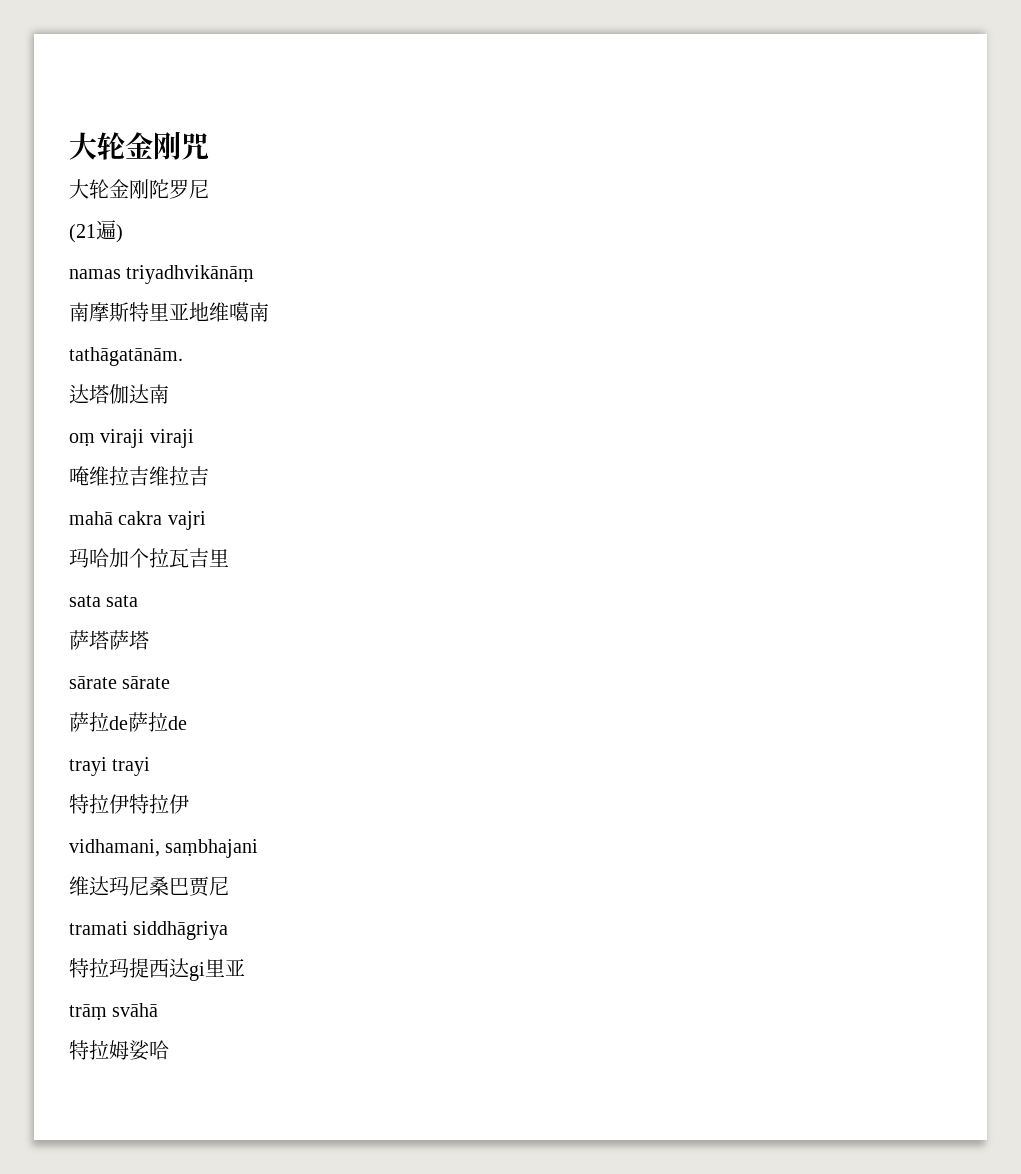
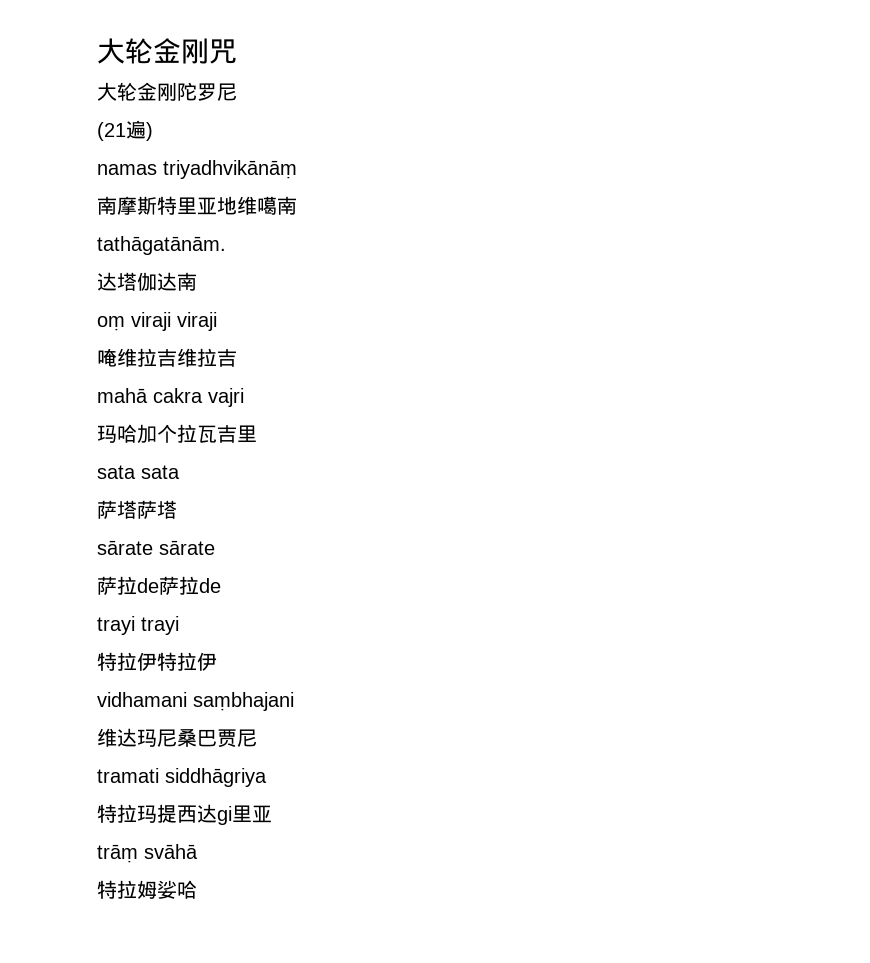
[69,839,160,857] vidhamani, -> [97,692,187,707] vidhamani

